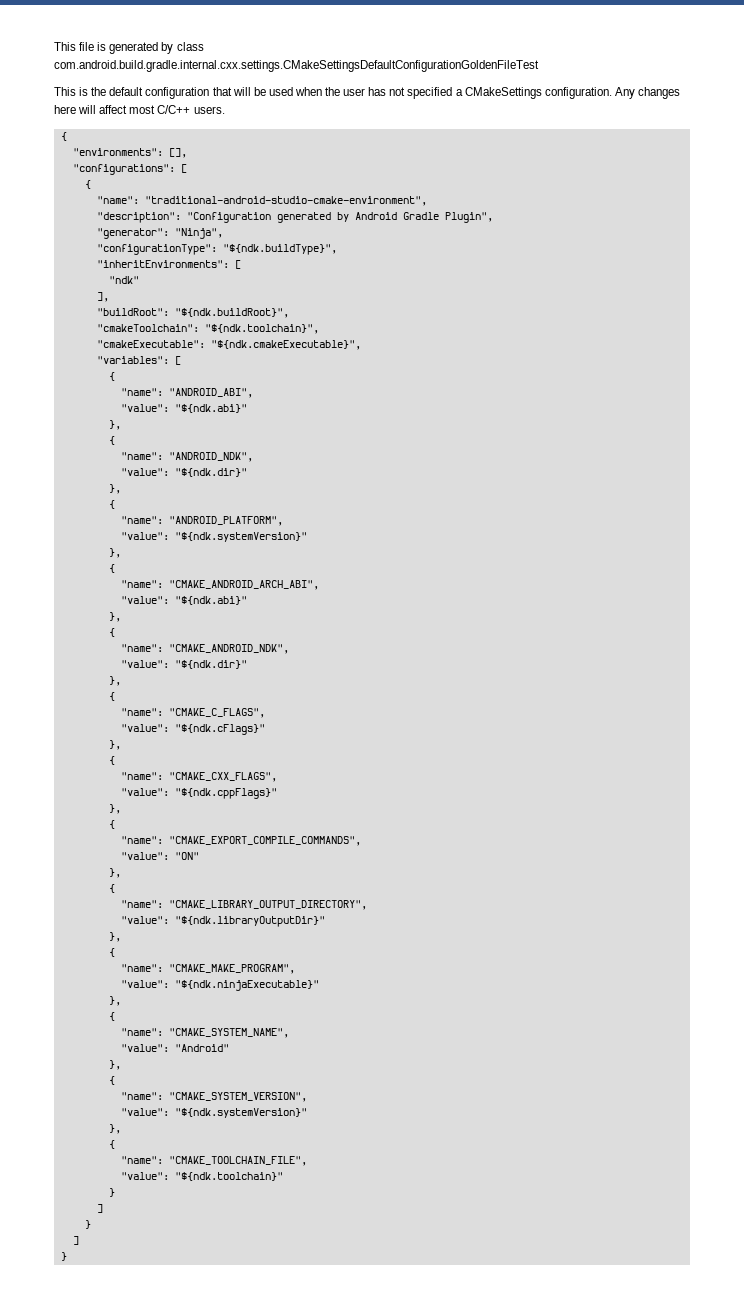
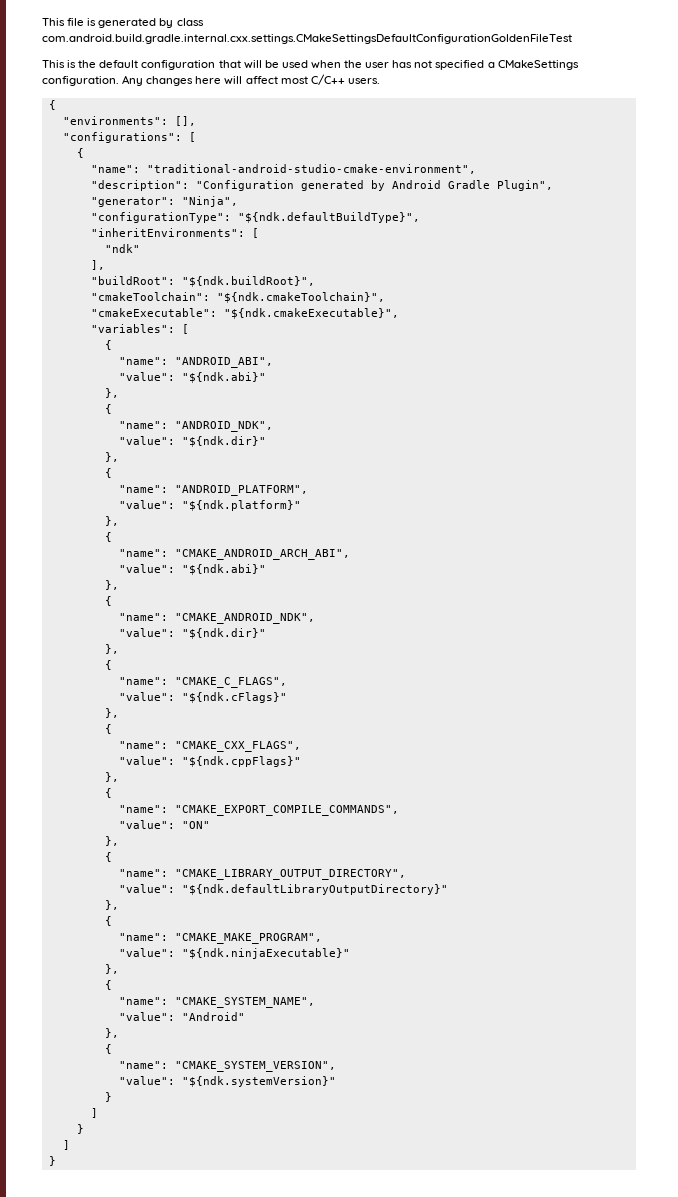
[222,244,337,255] "${ndk.buildType}", -> [237,212,420,223] "${ndk.defaultBuildType}",
[204,324,319,334] "${ndk.toolchain}", -> [216,292,385,303] "${ndk.cmakeToolchain}",
[174,532,307,542] "${ndk.systemVersion}" -> [181,500,301,511] "${ndk.platform}"
[174,916,325,927] "${ndk.libraryOutputDir}" -> [181,884,448,895] "${ndk.defaultLibraryOutputDirectory}"
[108,1124,121,1134] [108,1140,115,1149] [120,1156,307,1166] [120,1172,283,1181] // }, // { // "name": "CMAKE_TOOLCHAIN_FILE", // "value": "${ndk.toolchain}" -> (336, 1081) none

